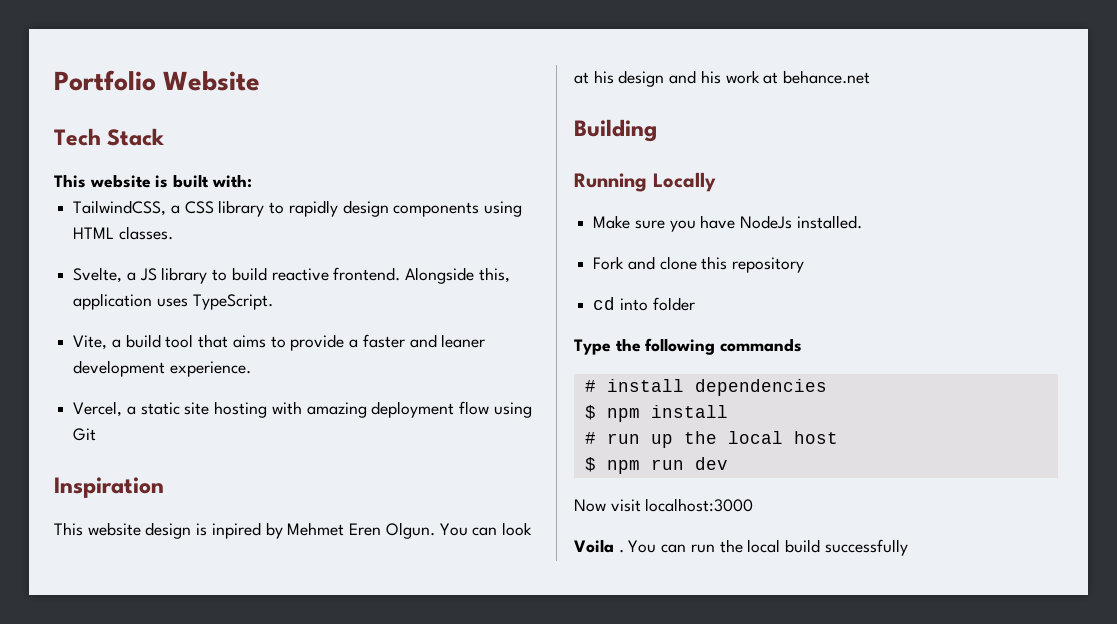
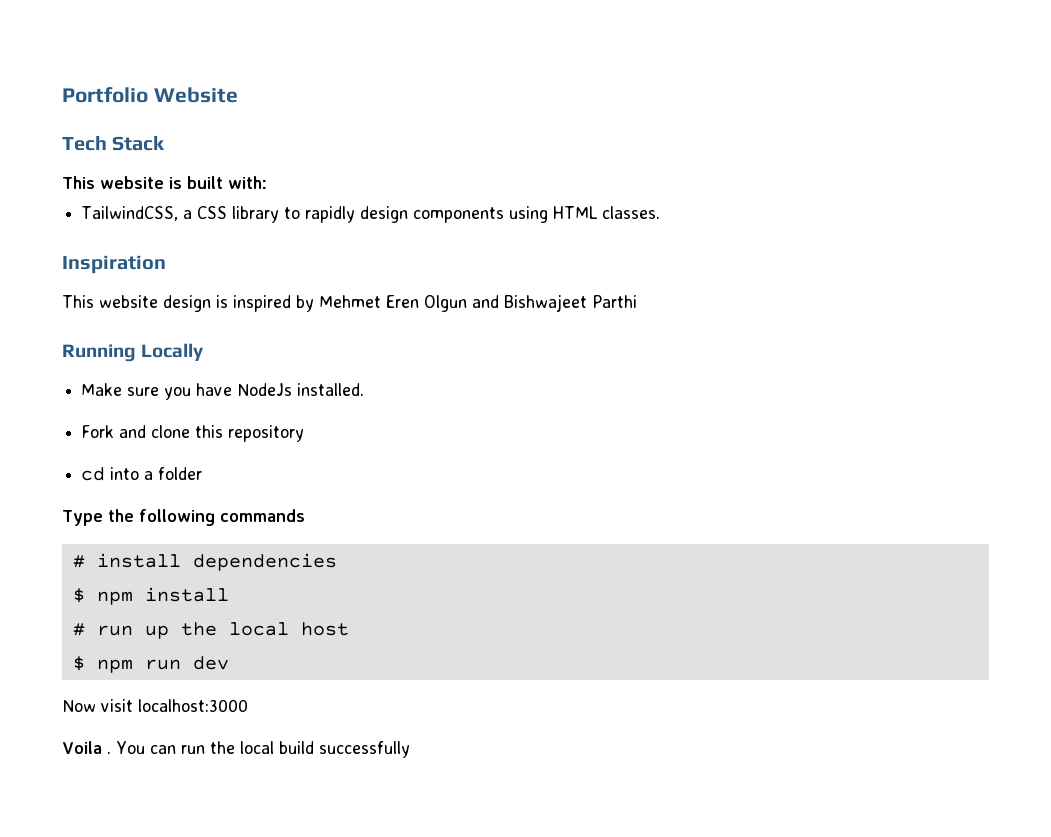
[73,267,510,284] [73,293,273,310] [73,334,486,351] [73,360,251,377] [73,401,532,418] [73,428,97,441] // Svelte, a JS library to build reactive frontend. Alongside this, application uses TypeScript. // Vite, a build tool that aims to provide a faster and leaner development experience. // Vercel, a static site hosting with amazing deployment flow using Git -> (661, 212) none
[211,522,261,539] inpired -> [233,295,291,312] inspired
[385,522,532,539] [574,70,871,87] [574,119,657,142] Olgun. You can look at his design and his work at behance.net // Building -> [424,294,637,312] Olgun and Bishwajeet Parthi
(648, 304) none -> [144,471,154,480] a

